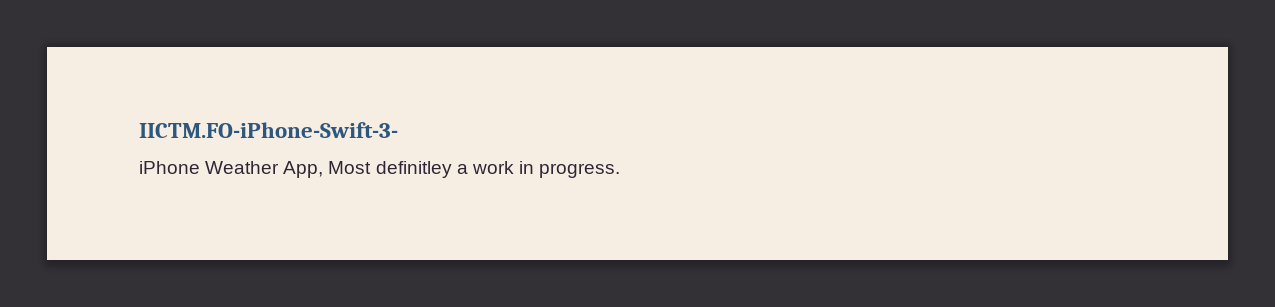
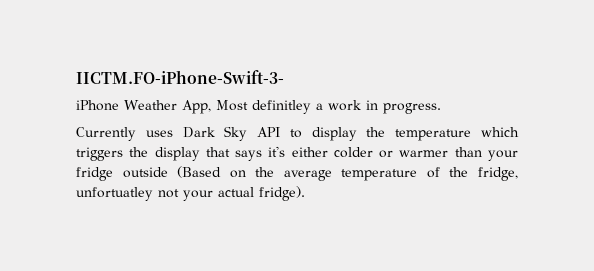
(621, 170) none -> [76,126,519,141] [76,146,518,161] [76,166,518,181] [76,186,305,201] // Currently uses Dark Sky API to display the temperature which triggers the display that says it's either colder or warmer than your fridge outside (Based on the average temperature of the fridge, unfortuatley not your actual fridge).

